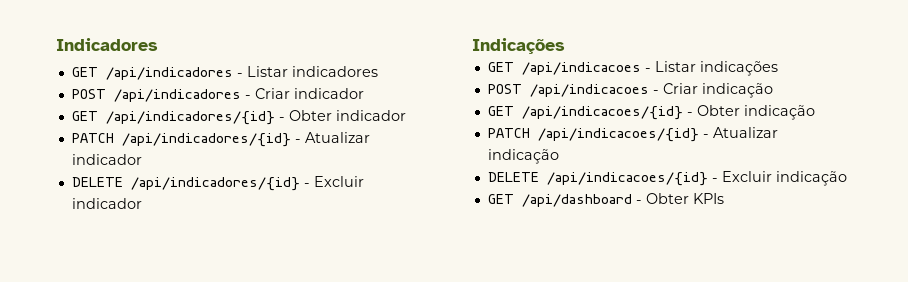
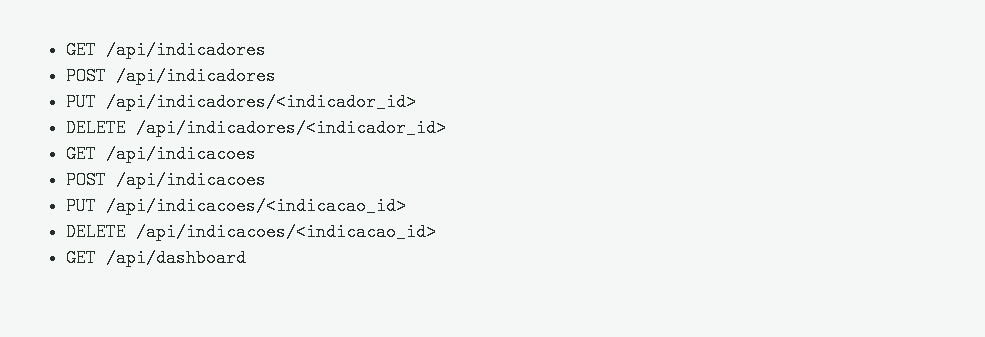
[56,38,158,51] Indicadores // -> (66, 50) none
[236,66,378,77] - Listar indicadores -> (267, 50) none
[244,88,364,99] [71,110,406,125] [71,132,370,147] [71,154,142,165] [71,176,364,191] [71,198,142,209] [472,38,565,54] - Criar indicador // GET /api/indicadores/{id} - Obter indicador // PATCH /api/indicadores/{id} - Atualizar indicador // DELETE /api/indicadores/{id} - Excluir indicador // Indicações -> [66,93,417,111] [66,119,447,137] // PUT /api/indicadores/<indicador_id> // DELETE /api/indicadores/<indicador_id>
[644,61,778,76] - Listar indicações -> (257, 154) none
[652,83,773,98] [487,105,815,120] [487,127,778,142] [487,149,559,164] [487,171,847,186] - Criar indicação // GET /api/indicacoes/{id} - Obter indicação // PATCH /api/indicacoes/{id} - Atualizar indicação // DELETE /api/indicacoes/{id} - Excluir indicação -> [66,197,407,215] [66,223,437,241] // PUT /api/indicacoes/<indicacao_id> // DELETE /api/indicacoes/<indicacao_id>
[635,193,724,204] - Obter KPIs -> (247, 258) none

